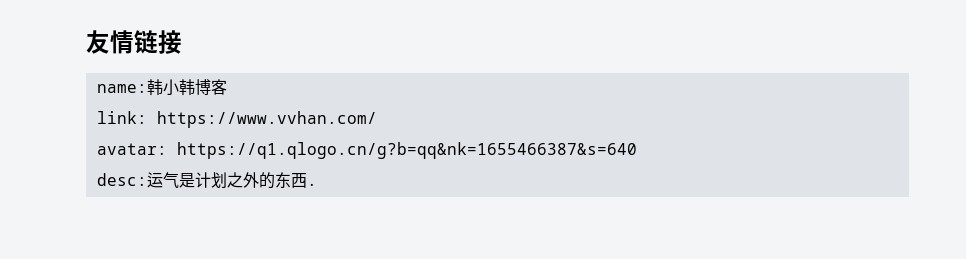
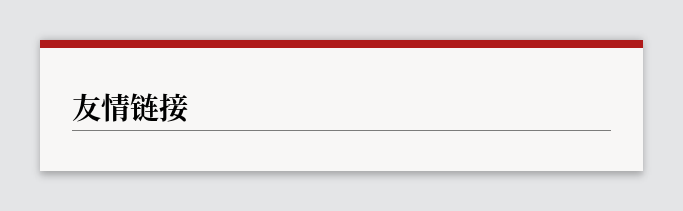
[96,79,227,96] [96,111,377,128] [96,142,637,159] [96,172,317,189] // name:韩小韩博客 // link: https://www.vvhan.com/ // avatar: https://q1.qlogo.cn/g?b=qq&nk=1655466387&s=640 // desc:运气是计划之外的东西. -> (188, 108) none

